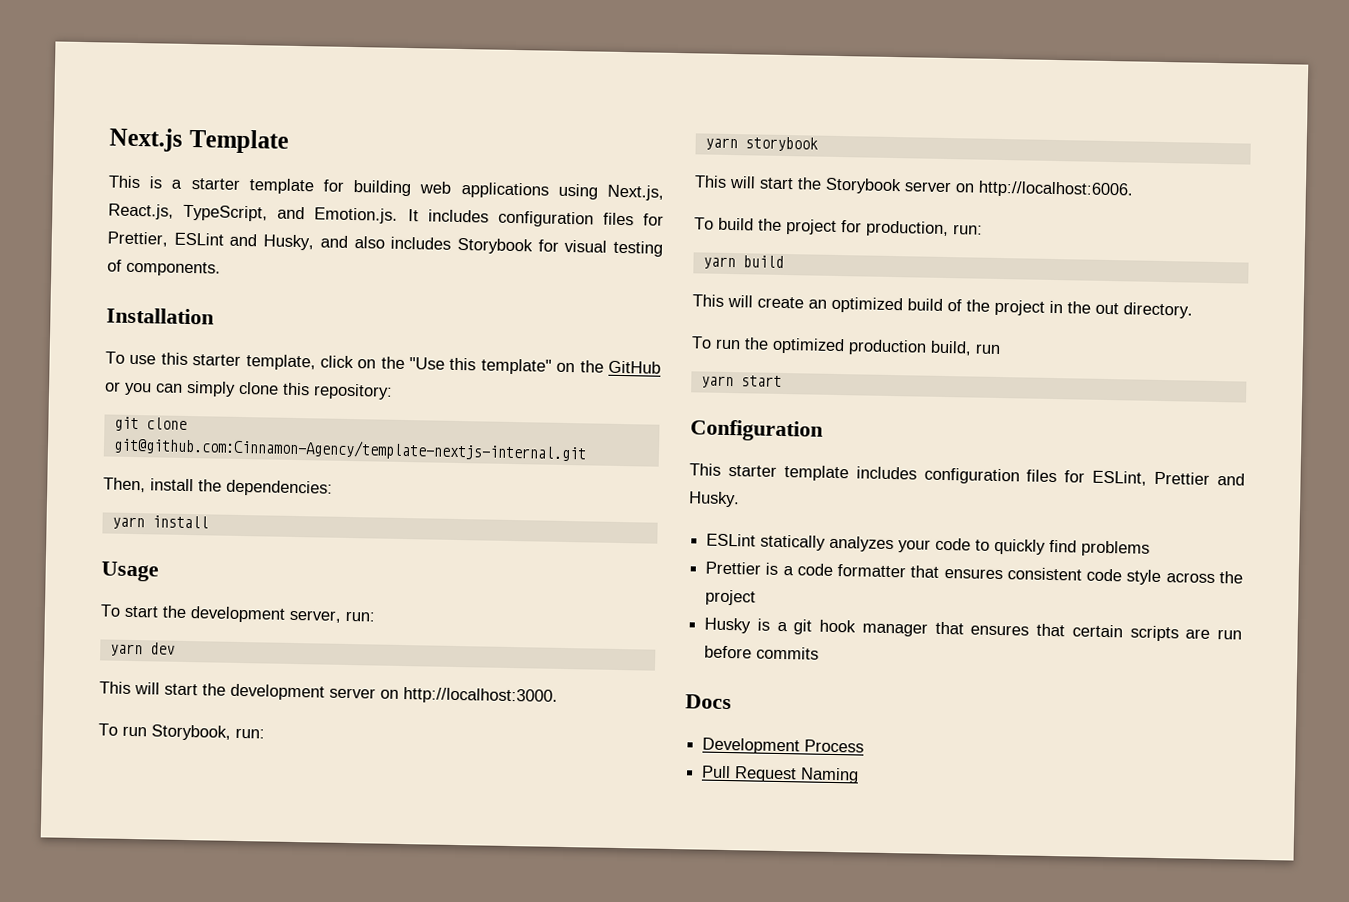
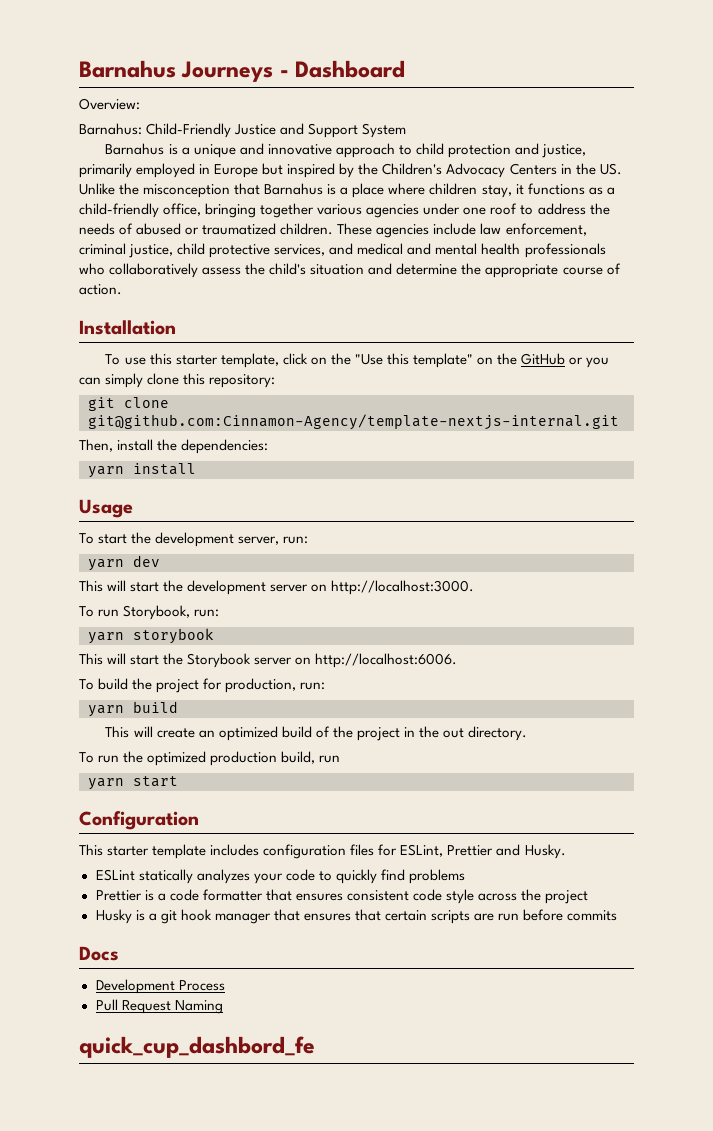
[109,127,289,154] [108,175,664,201] [108,203,664,228] [107,231,663,257] [107,259,221,277] Next.js Template // This is a starter template for building web applications using Next.js, React.js, TypeScript, and Emotion.js. It includes configuration files for Prettier, ESLint and Husky, and also includes Storybook for visual testing of components. -> [79,60,406,82] [79,98,140,110] [79,123,407,138] [105,143,587,158] [79,163,622,178] [79,183,615,198] [79,203,610,218] [79,223,587,238] [79,243,606,258] [79,263,621,278] [79,284,122,295] Barnahus Journeys - Dashboard // Overview: // Barnahus: Child-Friendly Justice and Support System // Barnahus is a unique and innovative approach to child protection and justice, primarily employed in Europe but inspired by the Children's Advocacy Centers in the US. Unlike the misconception that Barnahus is a place where children stay, it functions as a child-friendly office, bringing together various agencies under one roof to address the needs of abused or traumatized children. These agencies include law enforcement, criminal justice, child protective services, and medical and mental health professionals who collaboratively assess the child's situation and determine the appropriate course of action.
(860, 775) none -> [79,1036,315,1058] // quick_cup_dashbord_fe

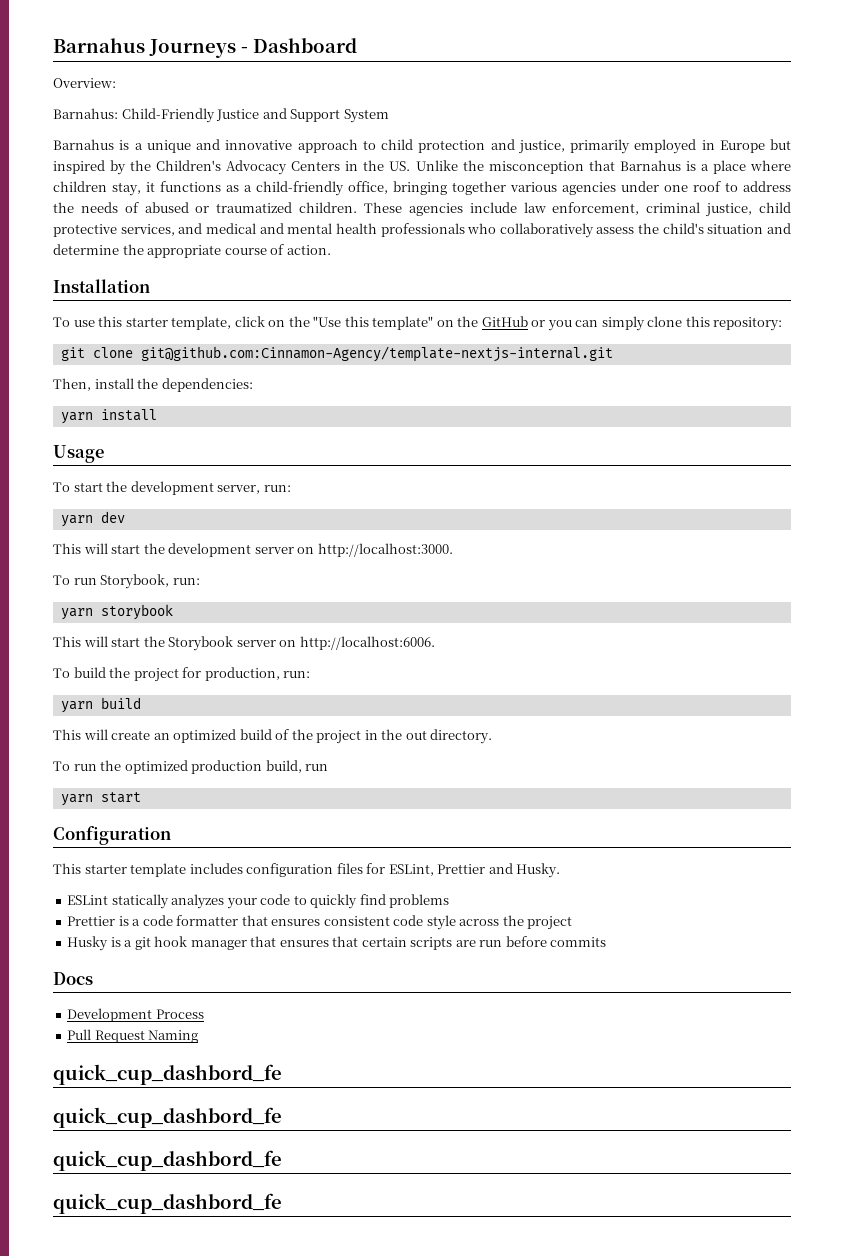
(315, 1047) none -> [53,1107,282,1128] [53,1150,282,1171] [53,1193,282,1214] // quick_cup_dashbord_fe // quick_cup_dashbord_fe // quick_cup_dashbord_fe

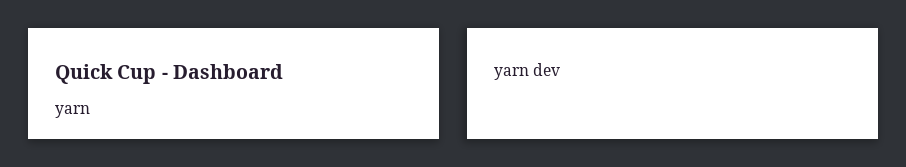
[53,38,236,58] Barnahus Journeys -> [55,64,157,84] Quick Cup
[53,78,116,88] [53,108,389,123] [53,139,791,154] [53,160,791,175] [53,181,791,196] [53,202,791,217] [53,223,791,238] [53,244,331,258] [53,279,150,293] [53,316,783,331] [60,346,613,362] [53,378,253,392] [60,409,157,424] [53,445,104,463] [53,481,291,495] [60,511,125,527] [53,543,453,557] [53,574,200,589] [60,604,173,620] [53,636,435,651] [53,667,311,682] [60,697,141,713] [53,729,493,744] [53,760,329,774] [60,792,141,806] [53,826,171,845] [53,863,561,878] [67,894,450,909] [67,915,573,930] [67,936,607,951] [53,972,93,985] [67,1008,204,1022] [67,1029,199,1043] [53,1064,282,1085] [53,1107,282,1128] [53,1150,282,1171] [53,1193,282,1214] Overview: // Barnahus: Child-Friendly Justice and Support System // Barnahus is a unique and innovative approach to child protection and justice, primarily employed in Europe but inspired by the Children's Advocacy Centers in the US. Unlike the misconception that Barnahus is a place where children stay, it functions as a child-friendly office, bringing together various agencies under one roof to address the needs of abused or traumatized children. These agencies include law enforcement, criminal justice, child protective services, and medical and mental health professionals who collaboratively assess the child's situation and determine the appropriate course of action. // Installation // To use this starter template, click on the "Use this template" on the GitHub or you can simply clone this repository: // git clone git@github.com:Cinnamon-Agency/template-nextjs-internal.git // Then, install the dependencies: // yarn install // Usage // To start the development server, run: // yarn dev // This will start the development server on http://localhost:3000. // To run Storybook, run: // yarn storybook // This will start the Storybook server on http://localhost:6006. // To build the project for production, run: // yarn build // This will create an optimized build of the project in the out directory. // To run the optimized production build, run // yarn start // Configuration // This starter template includes configuration files for ESLint, Prettier and Husky. // ESLint statically analyzes your code to quickly find problems // Prettier is a code formatter that ensures consistent code style across the project // Husky is a git hook manager that ensures that certain scripts are run before commits // Docs // Development Process // Pull Request Naming // quick_cup_dashbord_fe // quick_cup_dashbord_fe // quick_cup_dashbord_fe // quick_cup_dashbord_fe -> [55,105,90,118] [494,63,561,80] yarn // yarn dev

